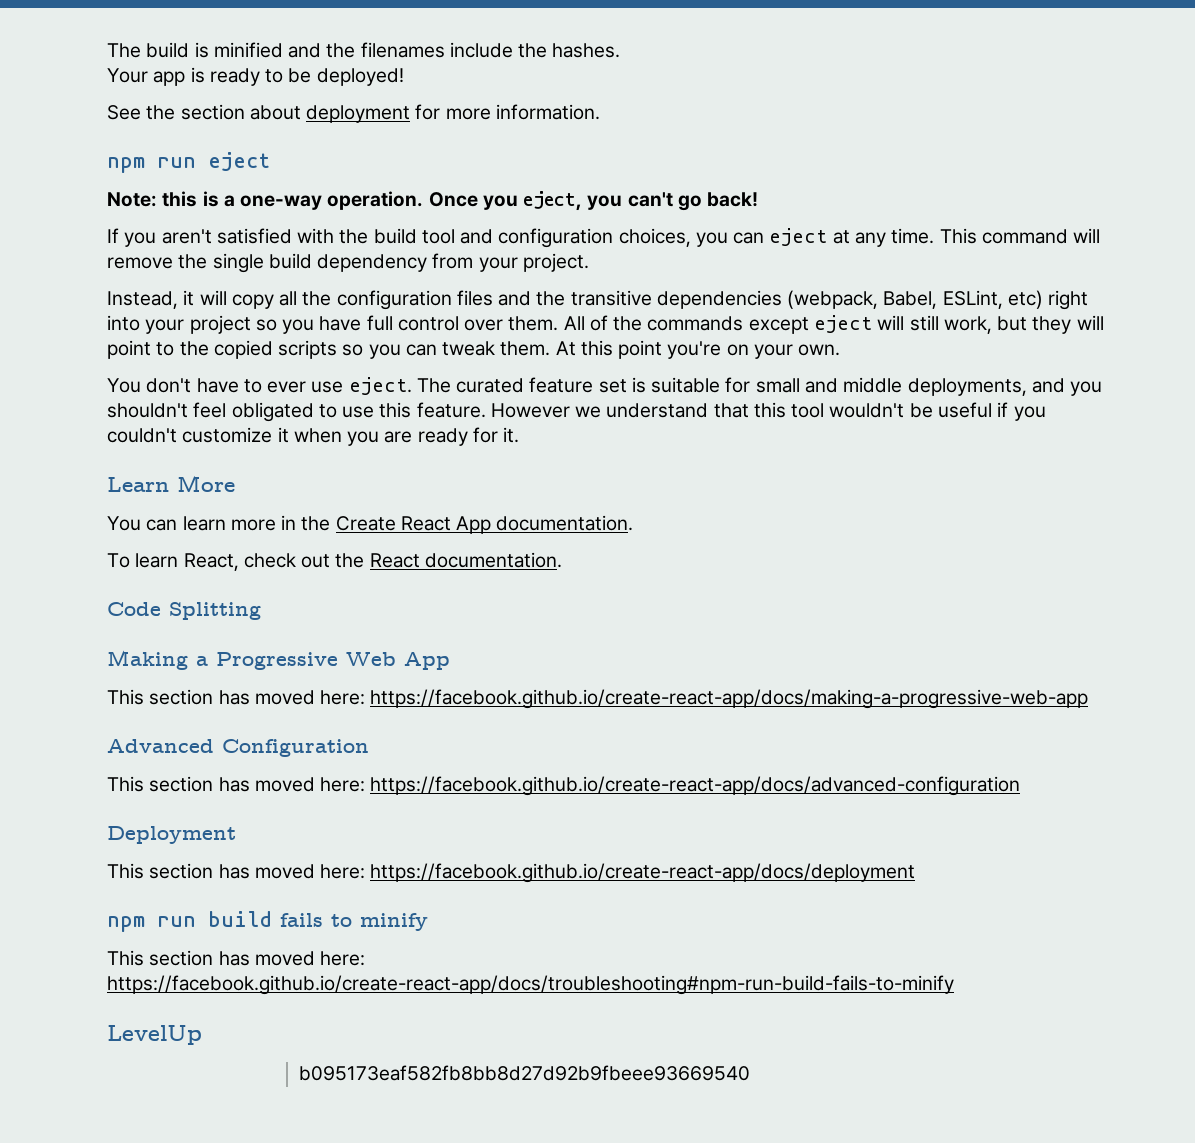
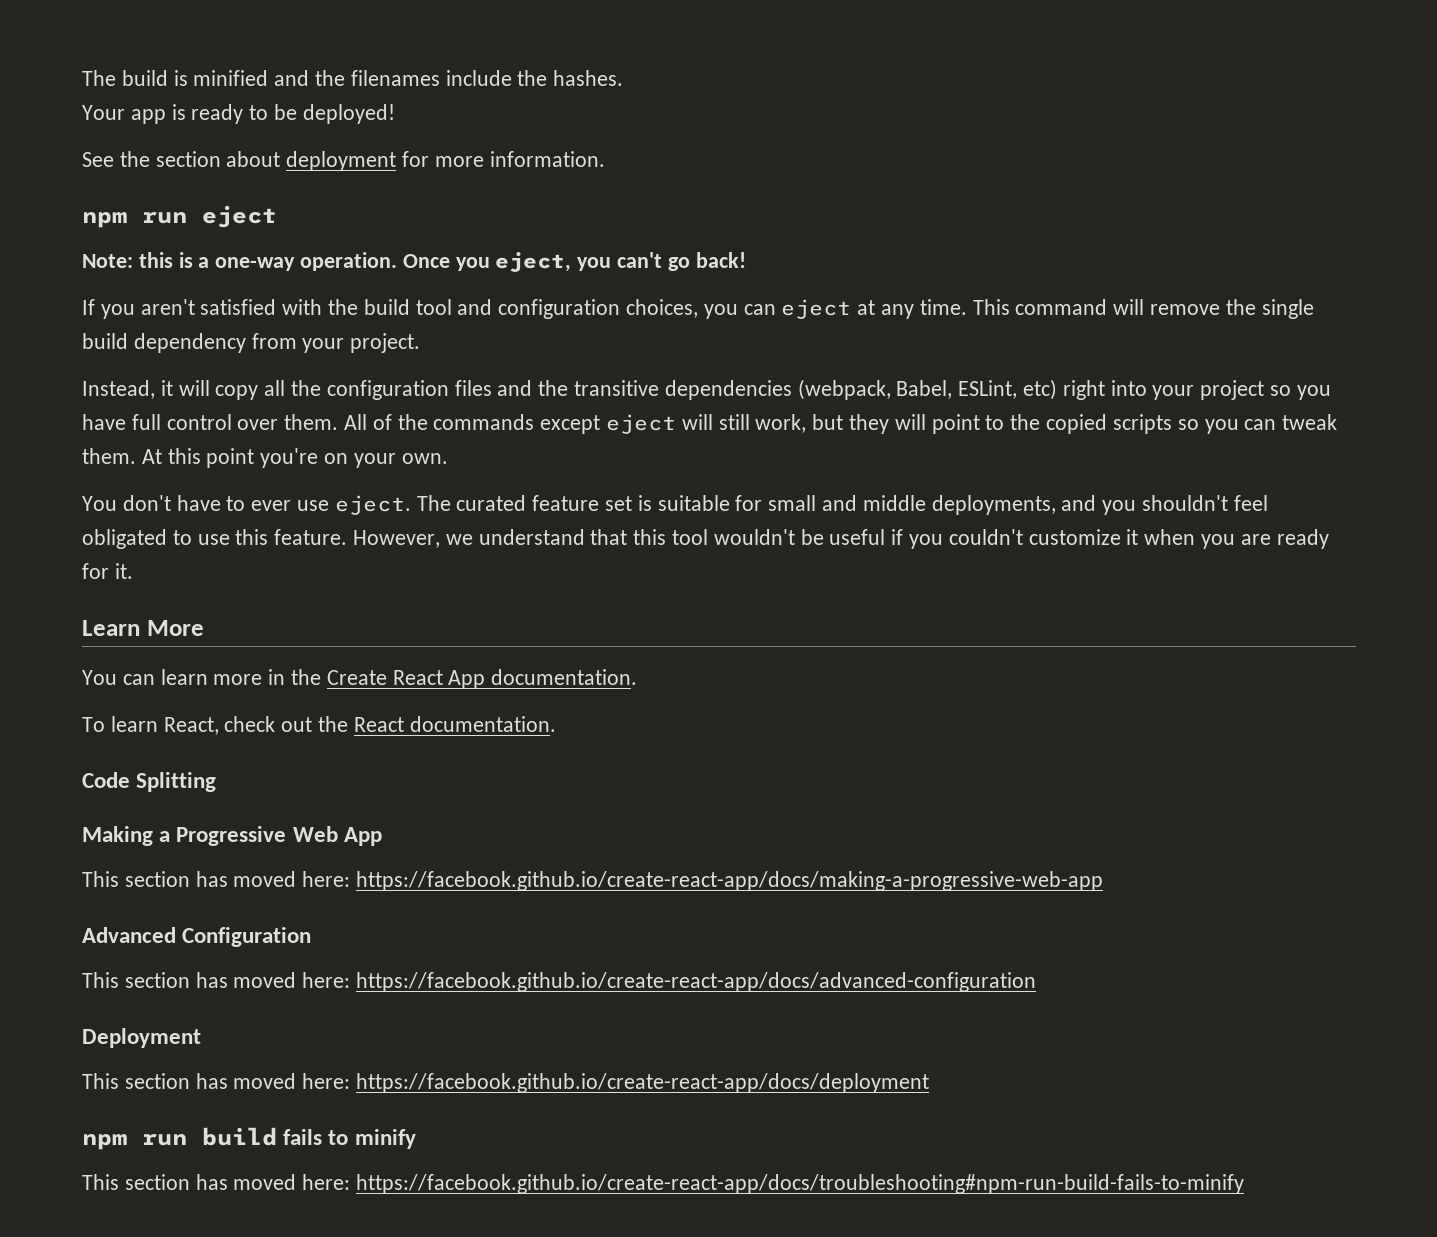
[490,403,570,418] However -> [353,530,441,548] However,
[107,1025,202,1045] [299,1065,751,1081] // LevelUp // b095173eaf582fb8bb8d27d92b9fbeee93669540 -> (1245, 1184) none

